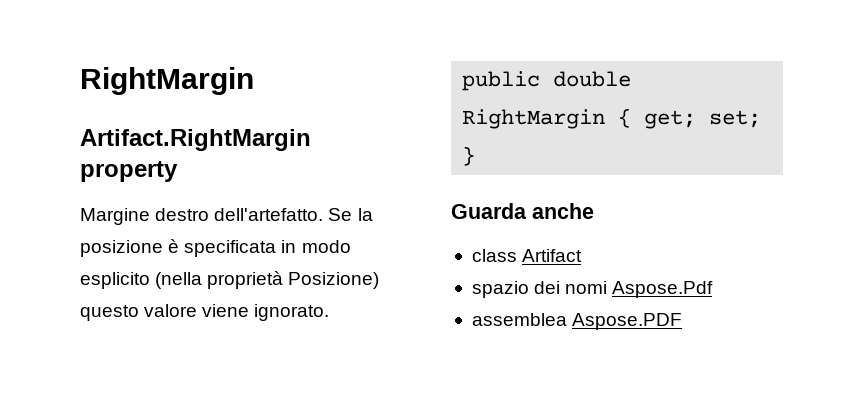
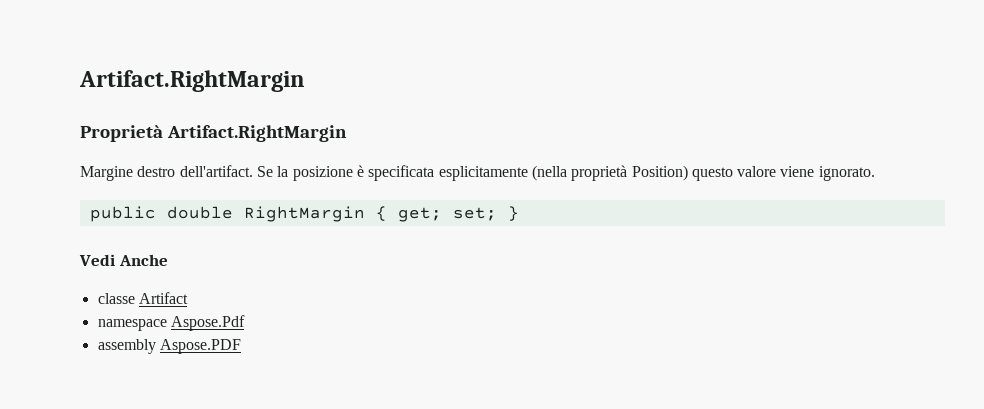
[80,67,254,95] [80,129,311,151] [80,161,178,182] RightMargin // Artifact.RightMargin property -> [79,70,305,92] [80,125,348,142] Artifact.RightMargin // Proprietà Artifact.RightMargin
[214,208,324,221] dell'artefatto. -> [179,165,253,177] dell'artifact.
[281,240,351,253] [80,272,150,289] in modo esplicito -> [438,166,528,181] esplicitamente
[288,272,380,289] Posizione) -> [631,165,688,181] Position)
[451,203,594,219] [471,249,583,262] [471,281,608,298] Guarda anche // class Artifact // spazio dei nomi -> [79,254,168,266] [97,292,188,304] [97,319,167,331] Vedi Anche // classe Artifact // namespace
[471,313,567,326] assemblea -> [97,339,156,354] assembly

